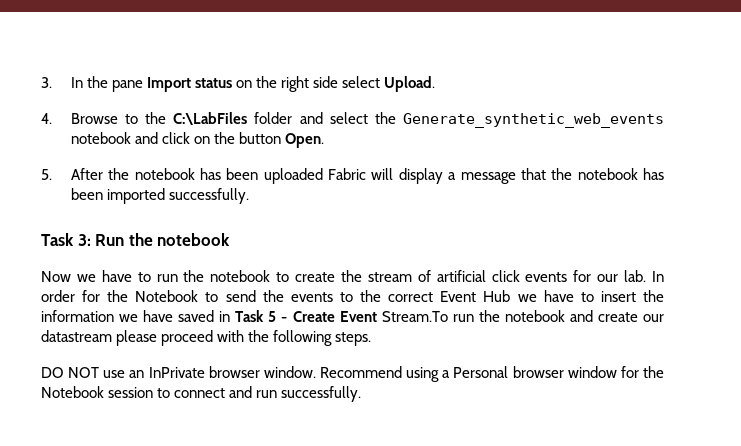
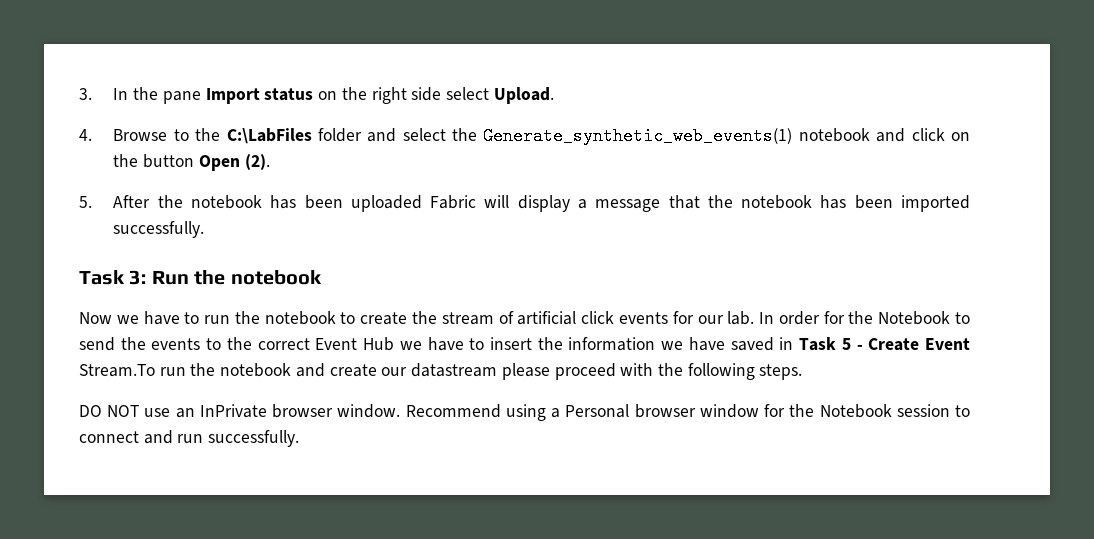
[403,113,665,128] Generate_synthetic_web_events -> [483,127,793,145] Generate_synthetic_web_events(1)
[285,133,325,148] Open. -> [198,154,270,171] Open (2).

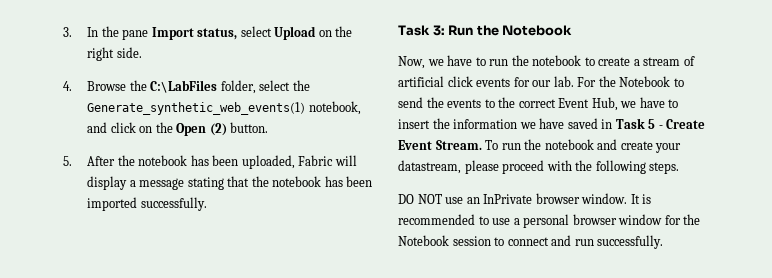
[264,87,554,104] status on the right side select Upload. -> [197,26,353,40] [87,47,142,61] status, select Upload on the right side.
[173,129,189,141] to -> (127, 86) none
[317,128,397,142] folder and -> [220,80,256,94] folder,
[798,128,870,142] notebook -> [308,101,361,115] notebook,
[143,154,270,171] button Open (2). -> [176,122,269,136] Open (2) button.
[350,195,422,212] uploaded -> [241,155,295,169] uploaded,
(661, 205) none -> [187,177,224,190] stating
[230,270,322,285] [79,312,112,324] notebook // Now -> [502,25,573,36] [398,56,425,69] Notebook // Now,
[412,311,438,324] the -> [633,59,640,66] a
[759,311,845,325] In order for -> [577,77,597,87] For
[363,337,395,351] Hub -> [591,97,618,111] Hub,
[79,364,155,377] Stream.To -> [435,140,499,150] Stream. To
[381,363,498,377] our datastream -> [655,143,682,153] [398,160,461,174] your datastream,
[405,404,630,421] Recommend using a Personal -> [630,194,652,204] [398,214,570,228] It is recommended to use a personal

